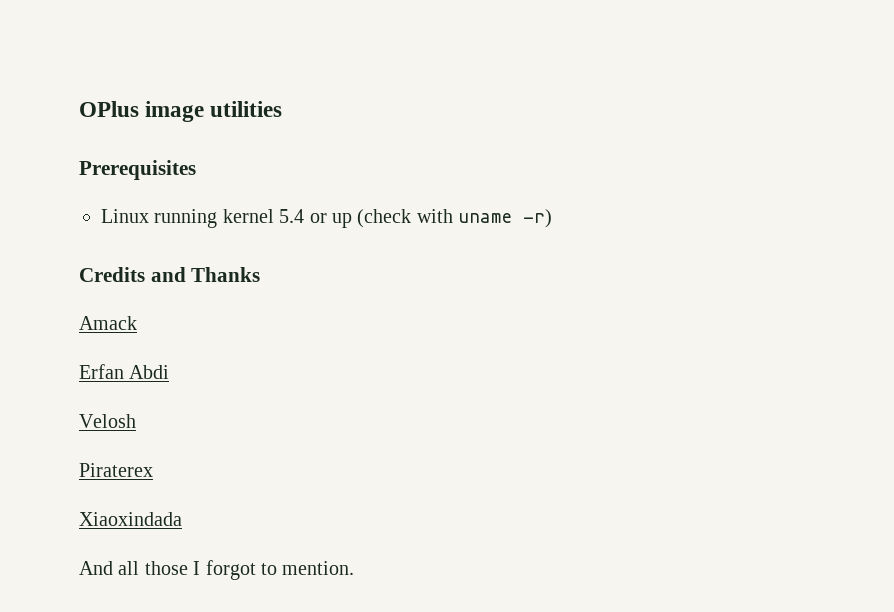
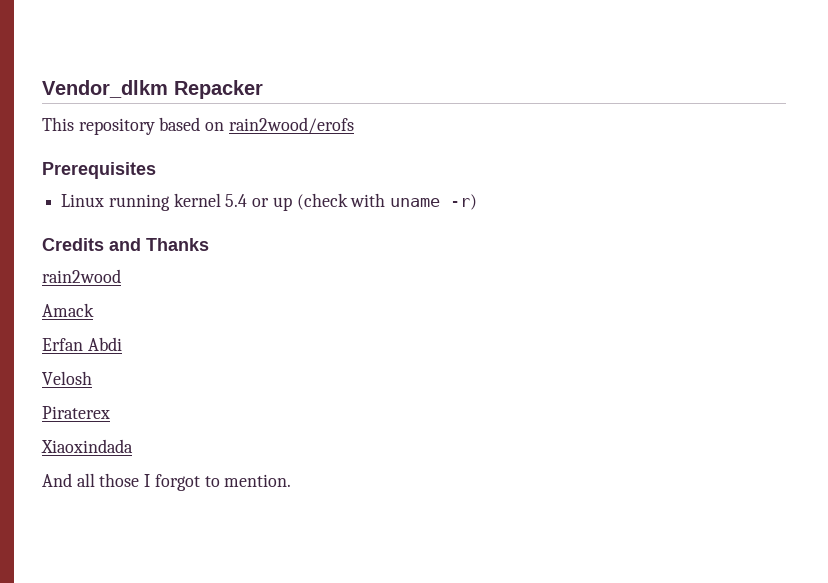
[79,101,283,122] OPlus image utilities -> [42,80,263,99] [42,117,354,135] Vendor_dlkm Repacker // This repository based on rain2wood/erofs
(261, 274) none -> [42,269,121,283] // rain2wood

